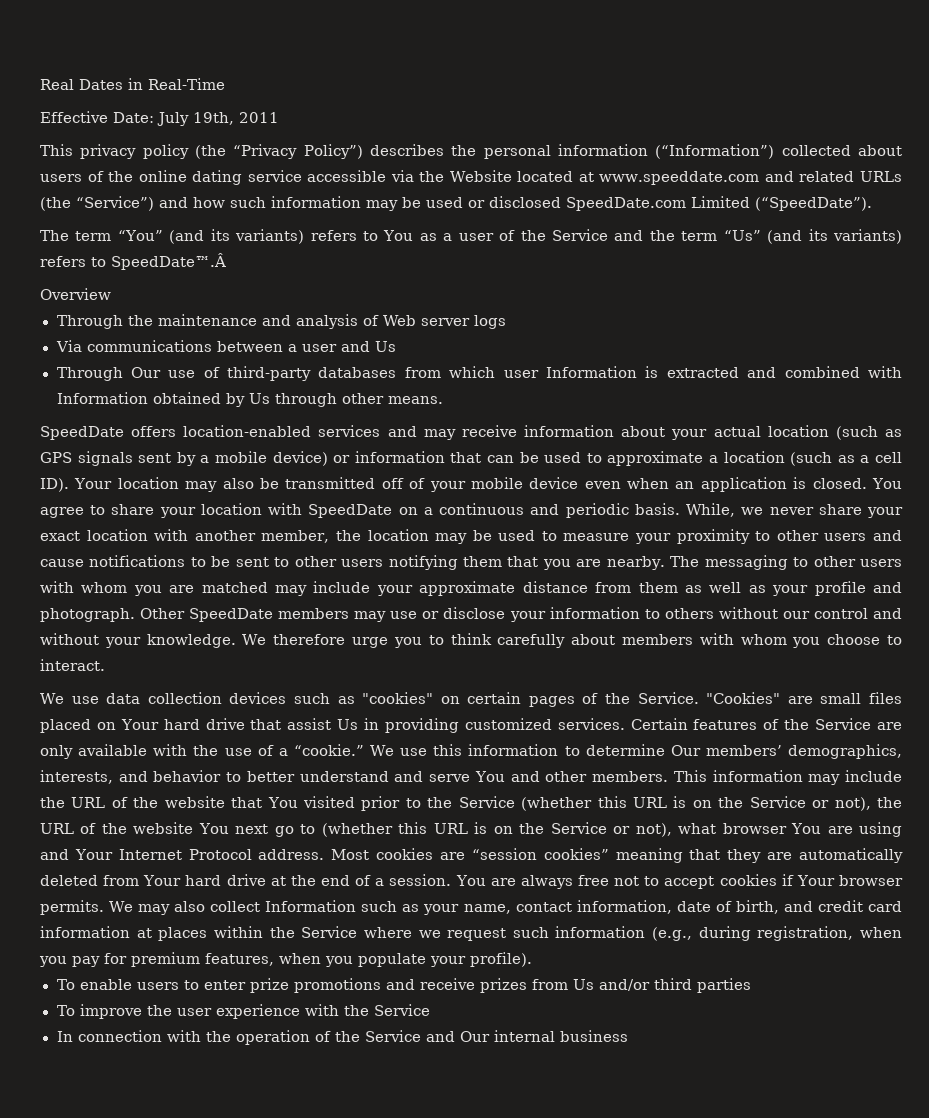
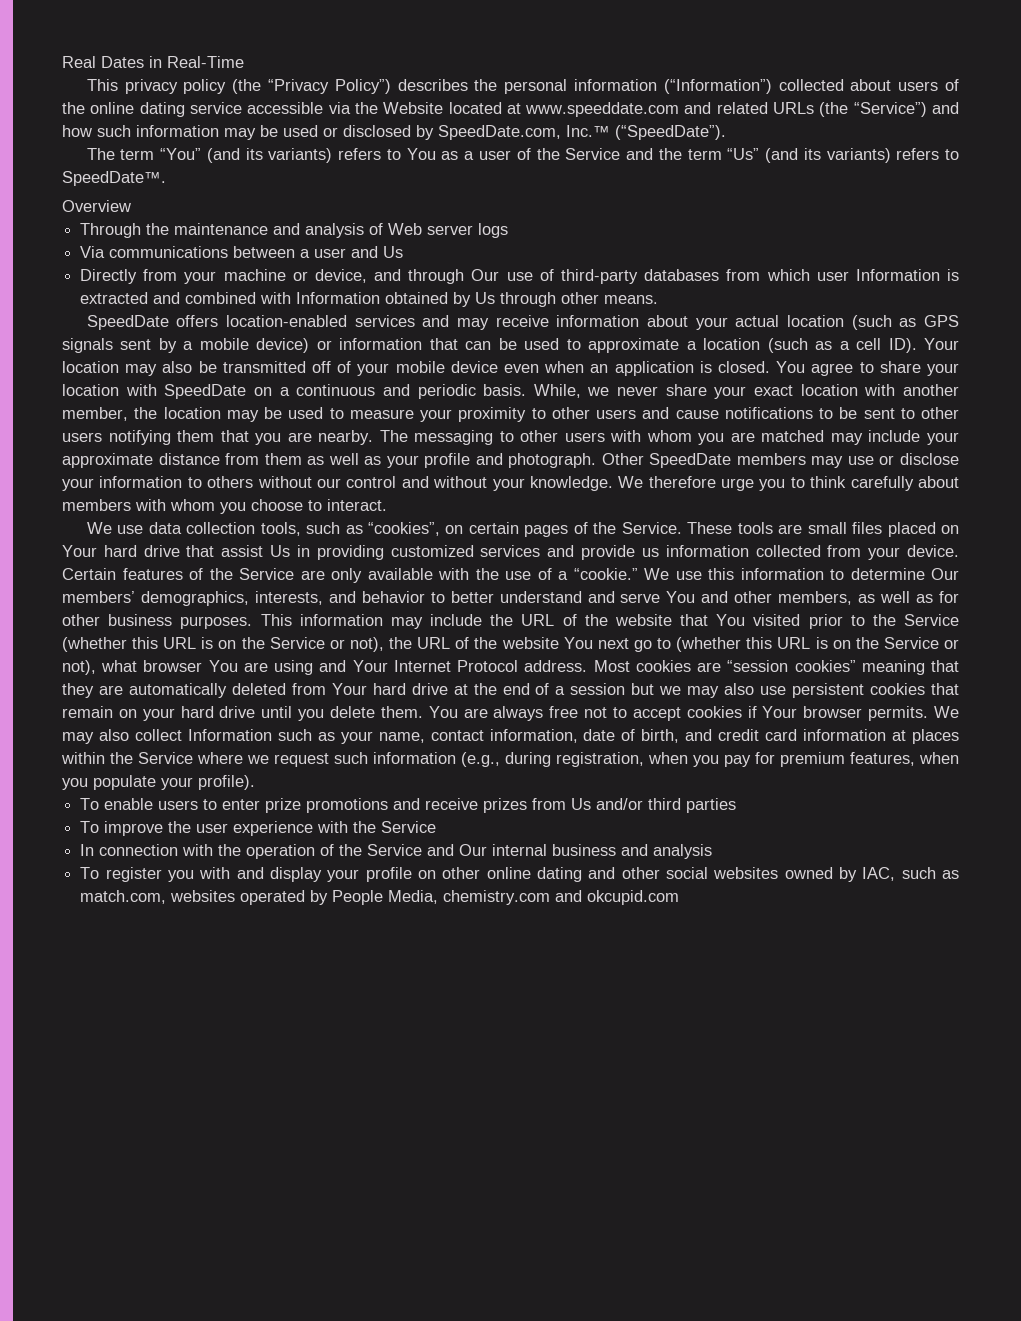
[40,111,279,126] // Effective Date: July 19th, 2011 -> (244, 62) none
[566,196,750,211] SpeedDate.com Limited -> [416,125,610,140] by SpeedDate.com, Inc.™
[111,253,226,270] SpeedDate™.Â -> [62,171,166,186] SpeedDate™.
[56,367,123,381] Through -> [80,269,465,284] Directly from your machine or device, and through
[229,692,434,704] devices such as "cookies" -> [260,522,440,536] tools, such as “cookies”,
[706,692,781,704] "Cookies" -> [687,522,773,534] These tools
[557,718,625,730] services. -> [480,545,960,560] services and provide us information collected from your device.
[592,771,669,782] members. -> [778,591,960,605] [62,614,253,629] members, as well as for other business purposes.
[389,874,452,886] session. -> [570,683,960,698] [62,706,423,721] session but we may also use persistent cookies that remain on your hard drive until you delete them.
(628, 1036) none -> [621,844,713,859] [80,867,959,882] [80,890,680,905] and analysis // To register you with and display your profile on other online dating and other social websites owned by IAC, such as match.com, websites operated by People Media, chemistry.com and okcupid.com

